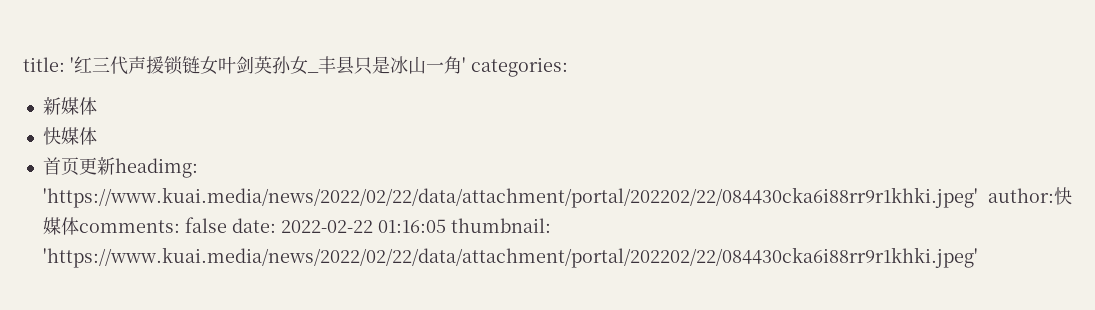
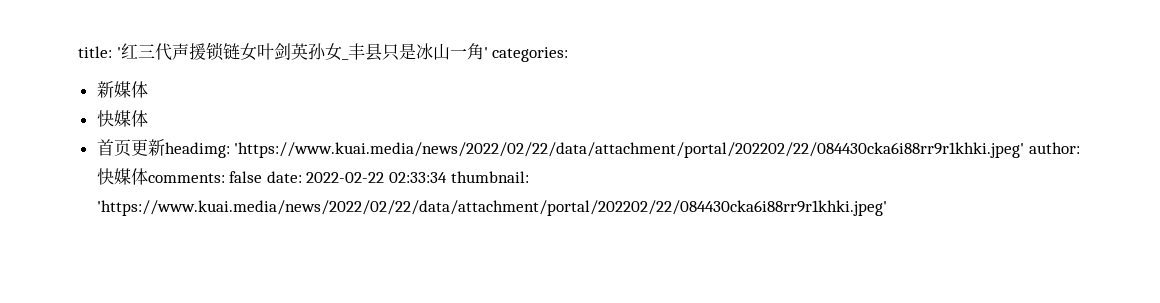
[377,219,446,233] 01:16:05 -> [389,172,448,183] 02:33:34

